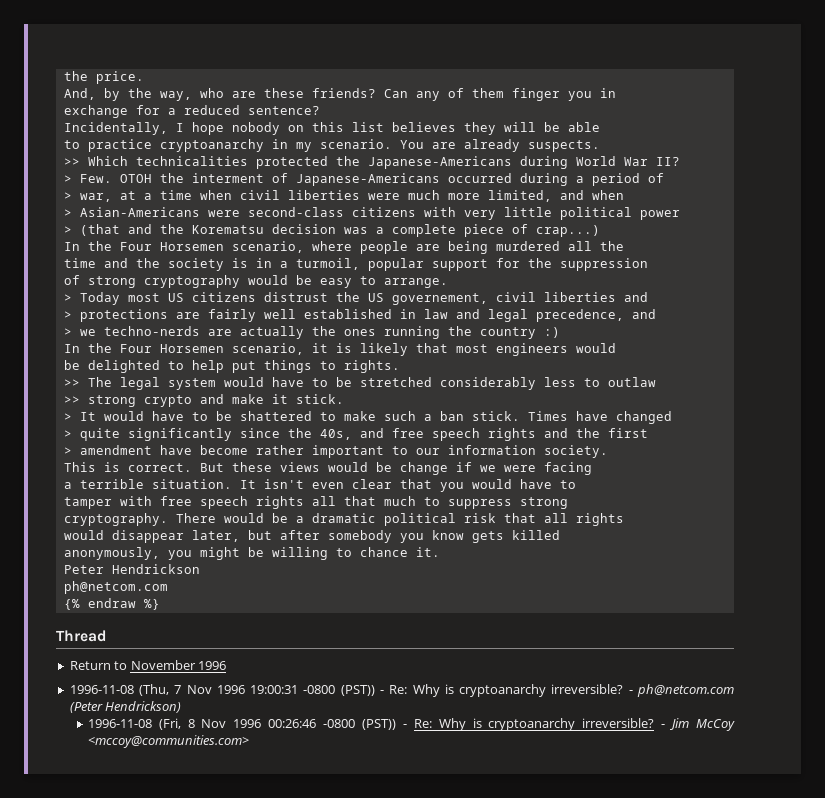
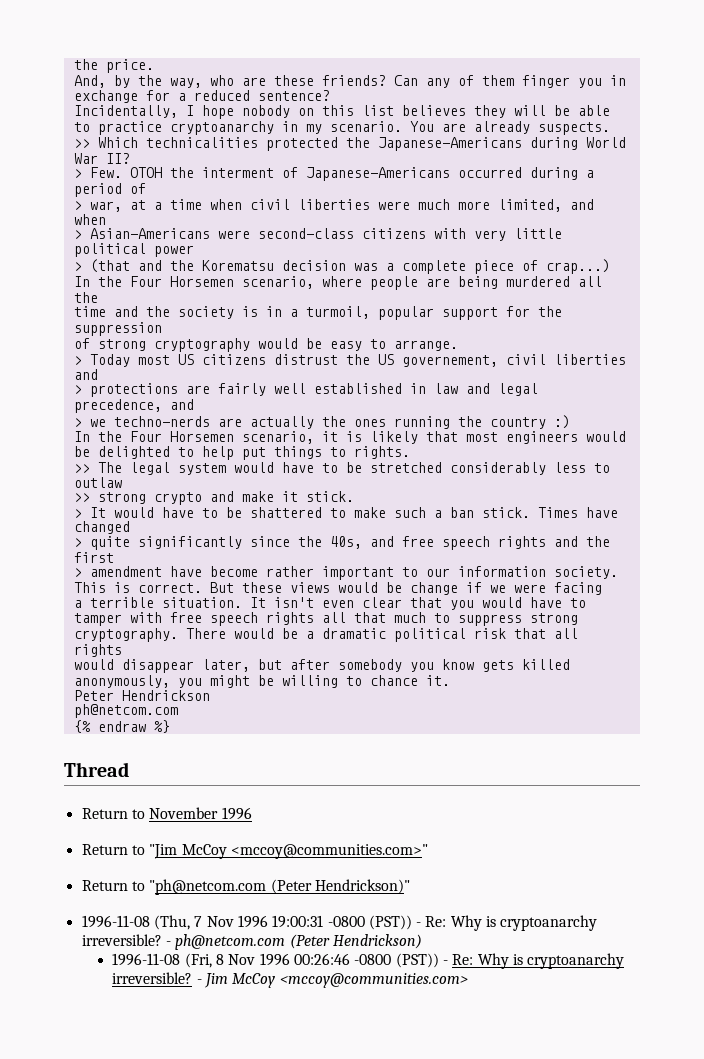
(226, 665) none -> [81,844,428,859] [81,879,410,895] // Return to "Jim McCoy <mccoy@communities.com>" // Return to "ph@netcom.com (Peter Hendrickson)"

